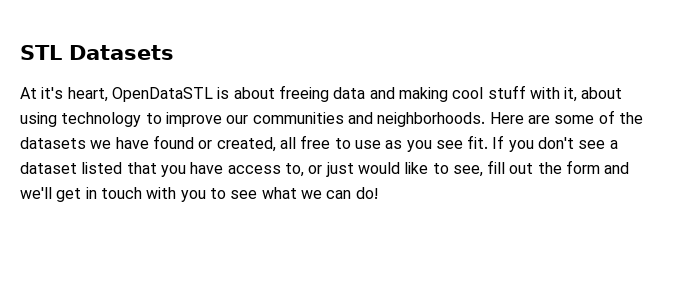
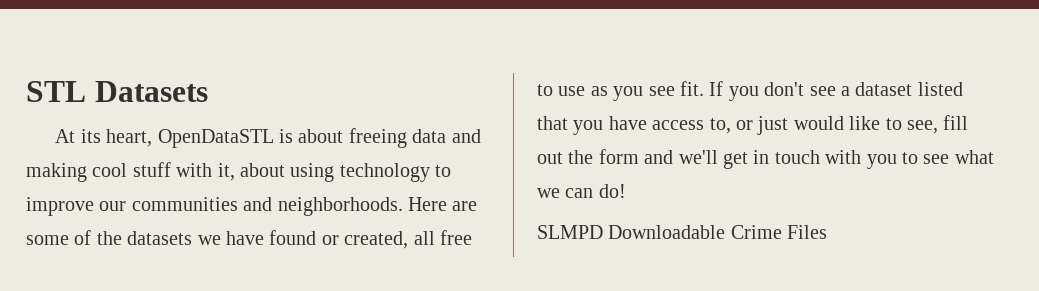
[41,87,64,99] it's -> [80,129,101,143] its
(378, 193) none -> [537,225,828,239] // SLMPD Downloadable Crime Files

